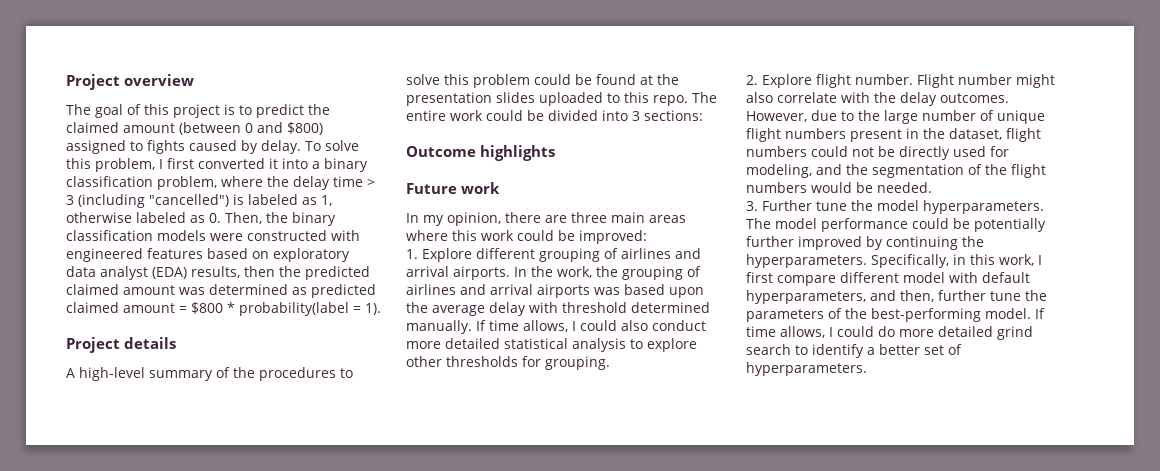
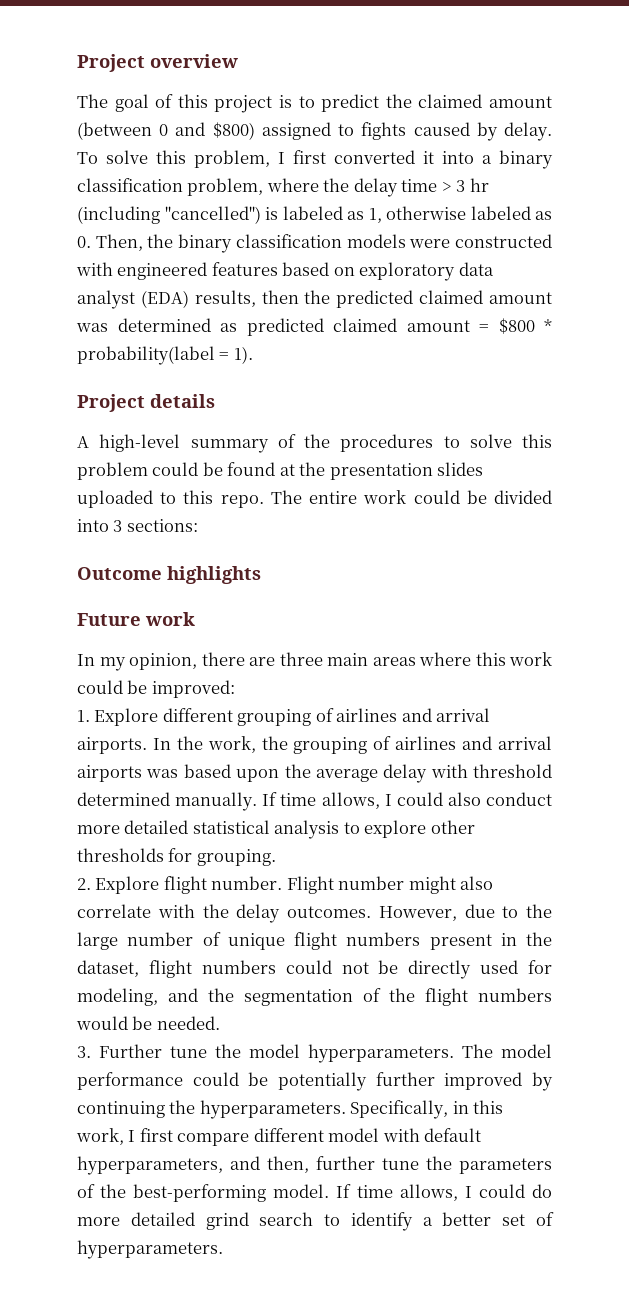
(74, 200) none -> [469,178,489,192] hr

